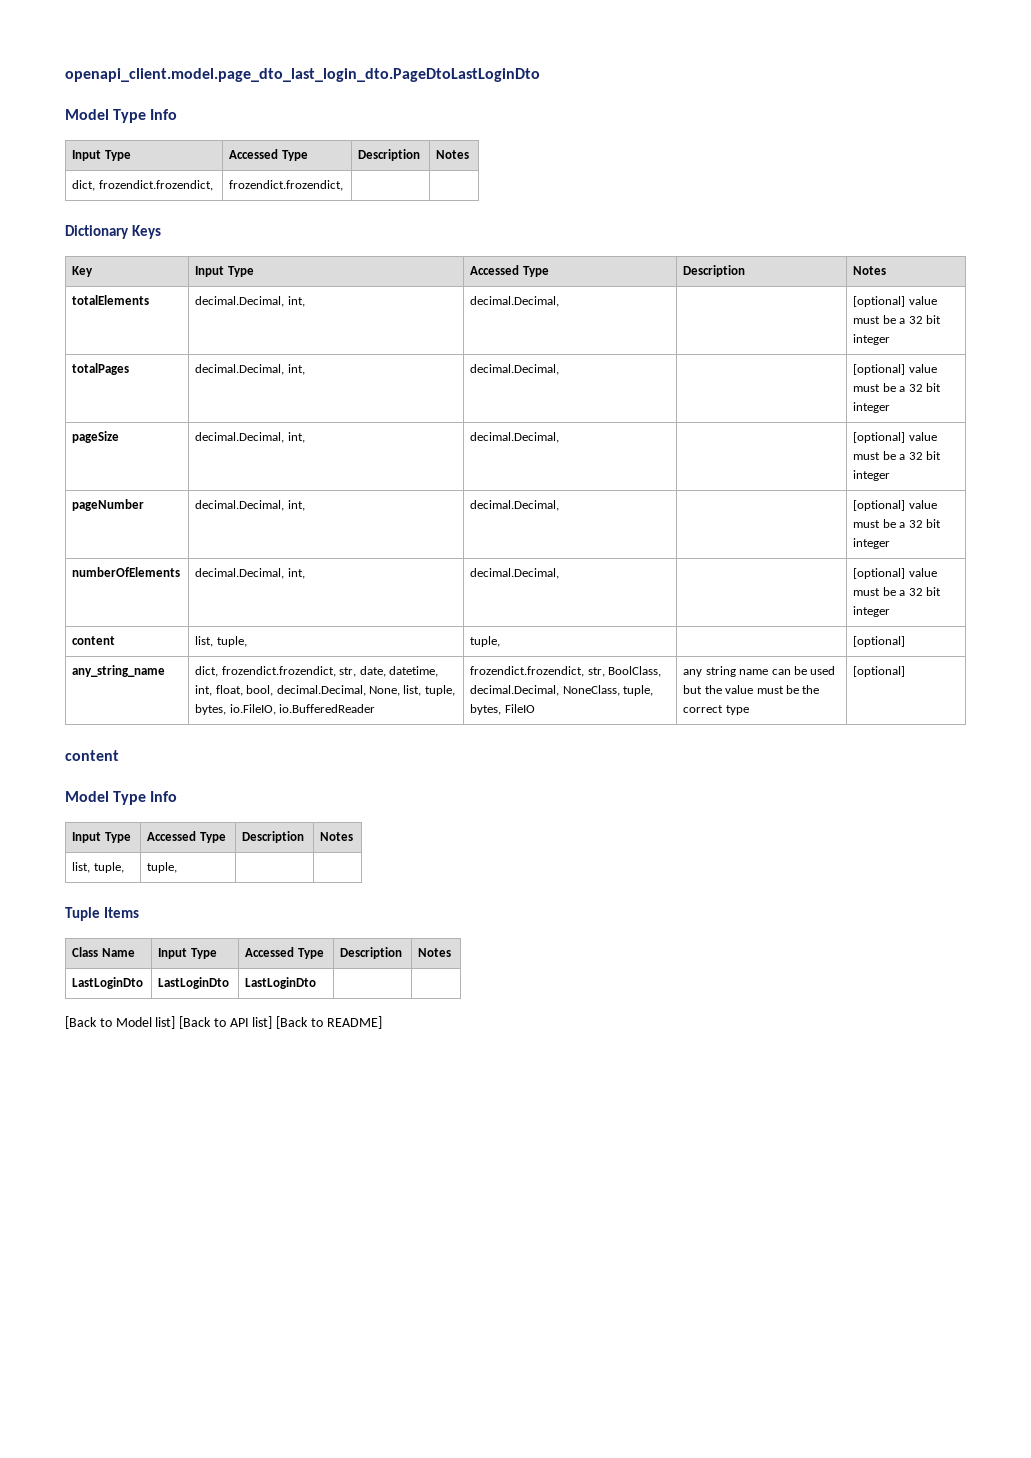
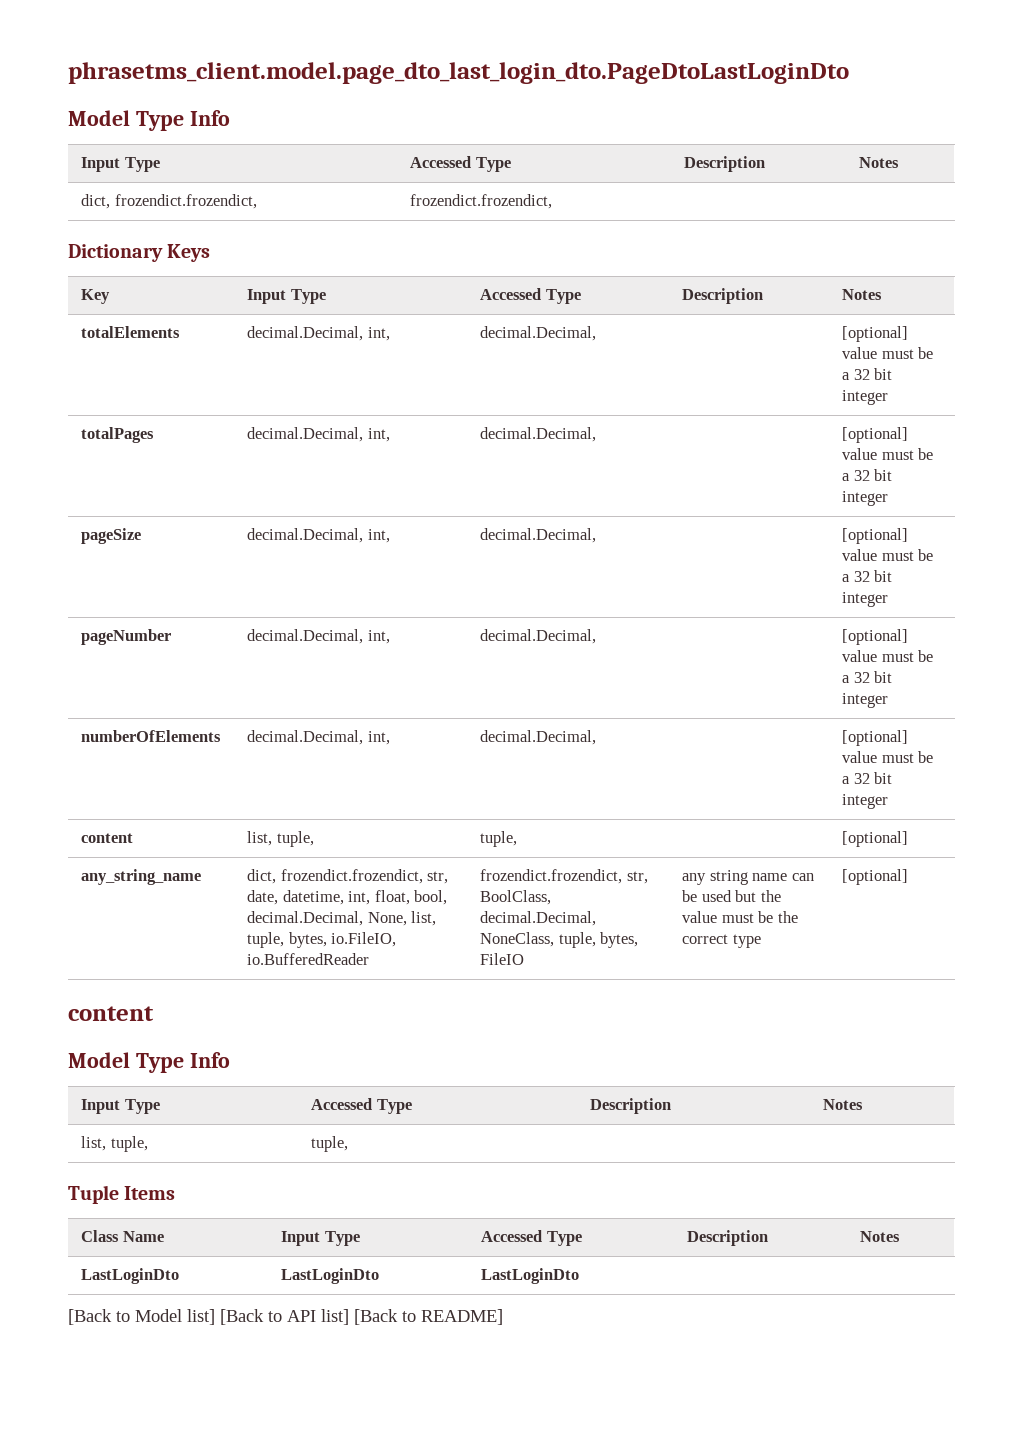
[65,68,540,82] openapi_client.model.page_dto_last_login_dto.PageDtoLastLoginDto -> [68,62,849,84] phrasetms_client.model.page_dto_last_login_dto.PageDtoLastLoginDto

